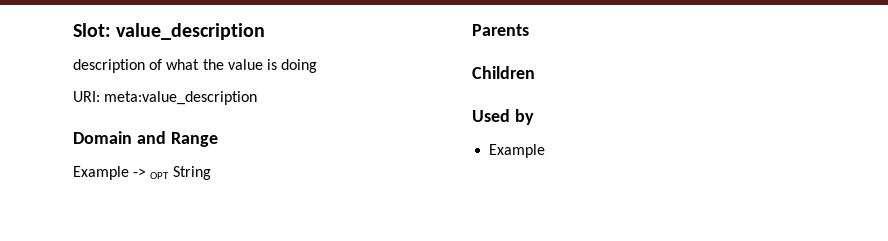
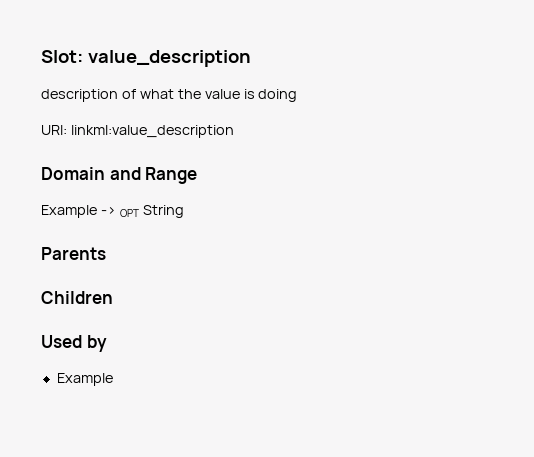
[104,91,258,105] meta:value_description -> [70,125,234,138] linkml:value_description

